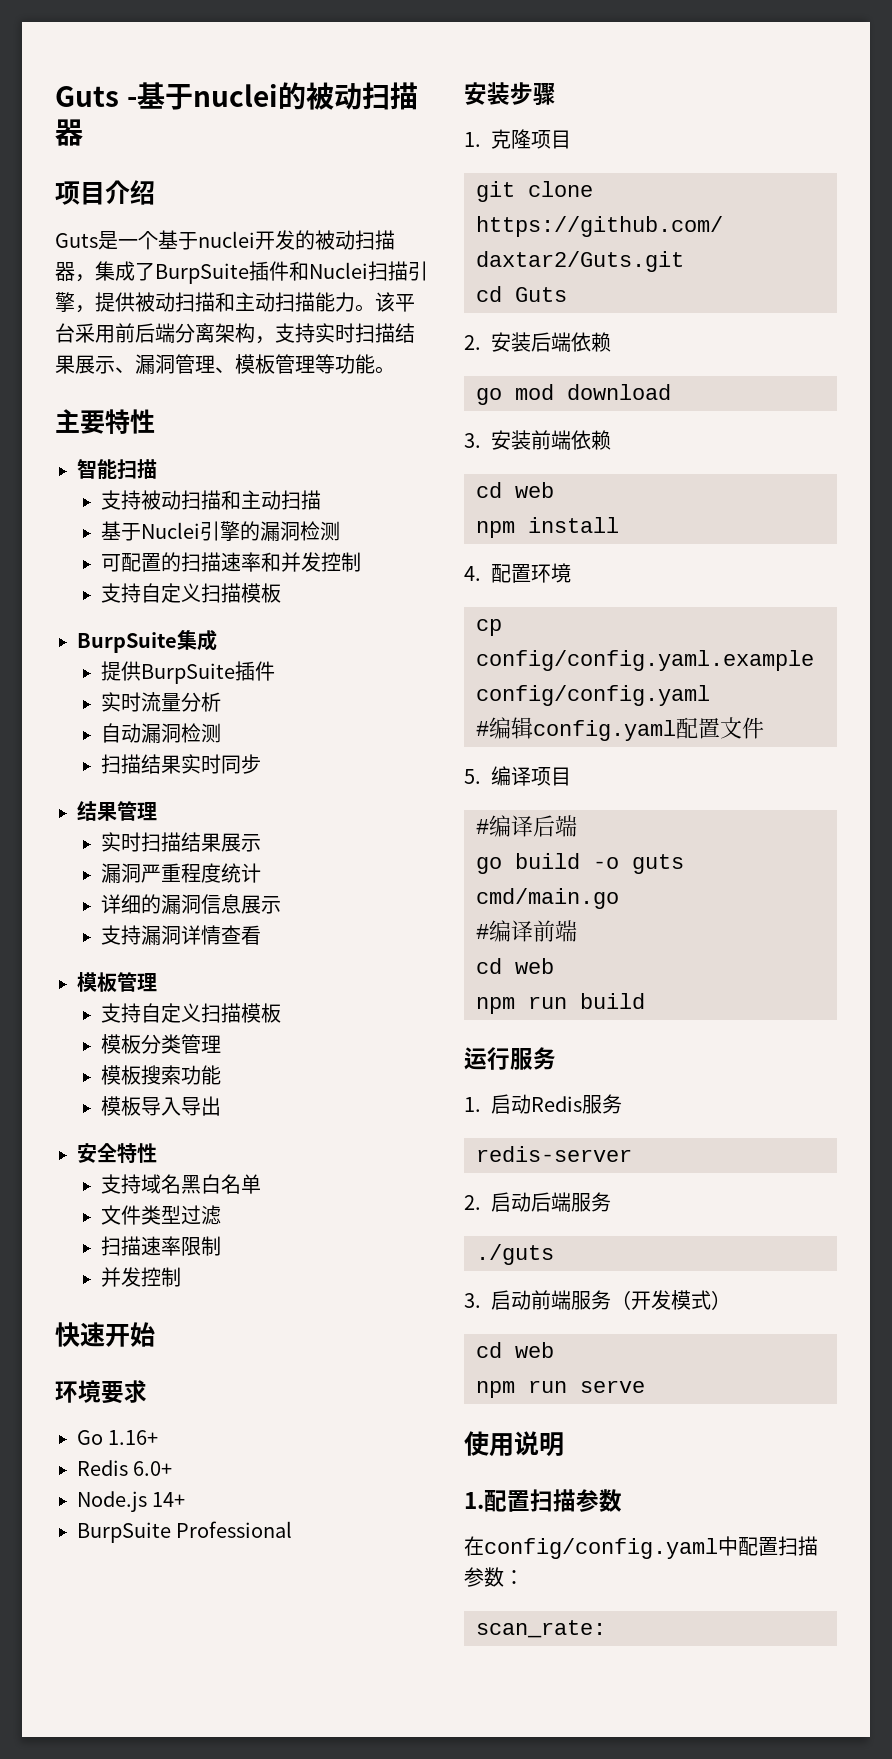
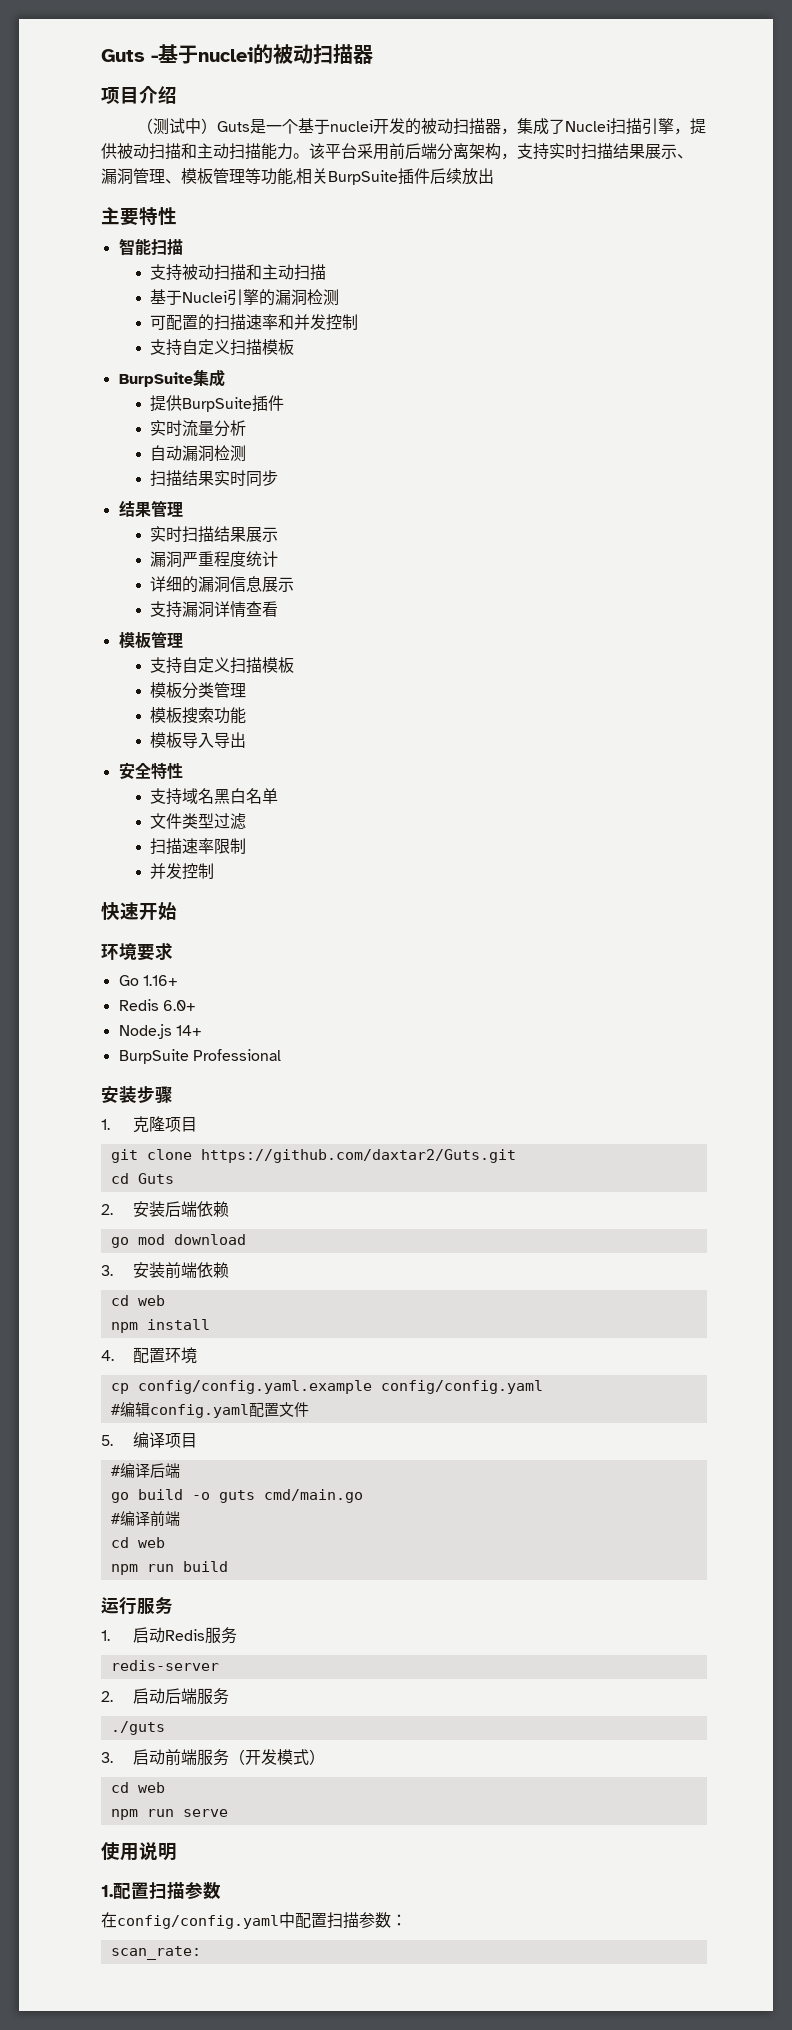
(155, 192) none -> [136,118,217,135] （测试中）
[155,261,309,284] BurpSuite插件和 -> (565, 126) none
[375,366,395,374] 。 -> [293,168,494,185] ,相关BurpSuite插件后续放出

